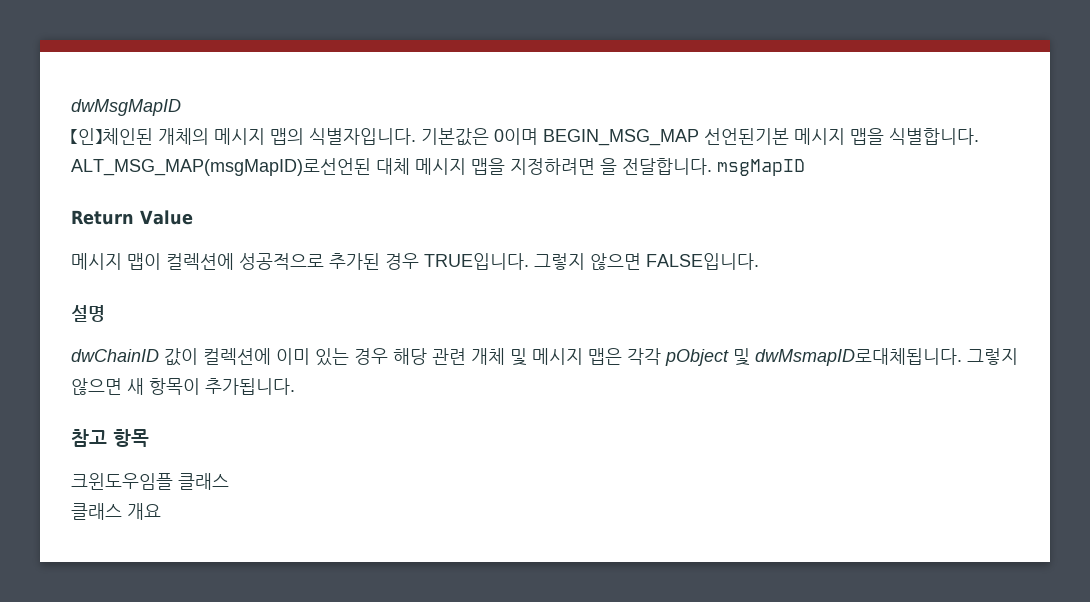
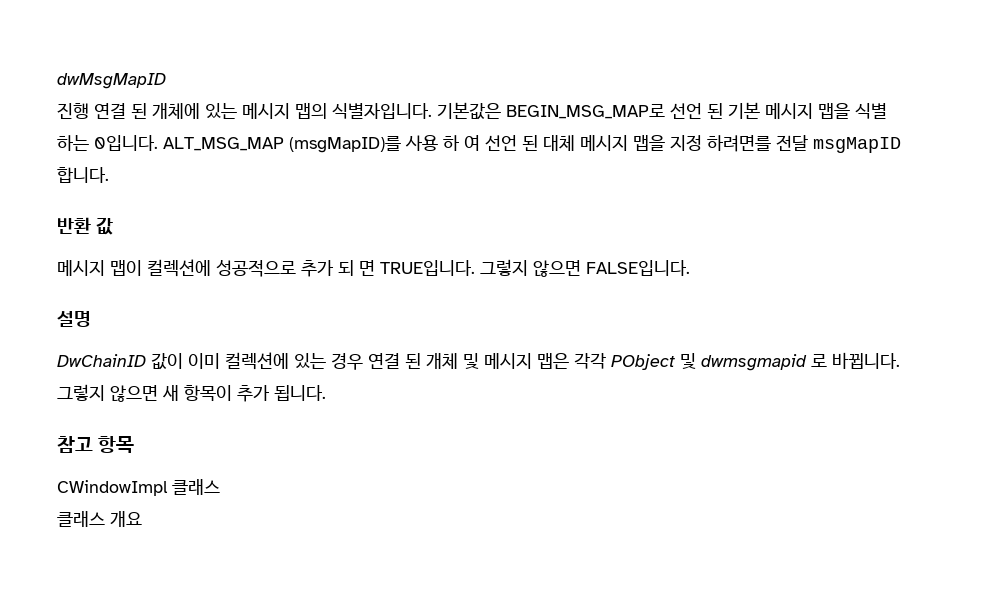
[71,128,979,146] [71,158,805,176] [71,210,193,225] 【인】체인된 개체의 메시지 맵의 식별자입니다. 기본값은 0이며 BEGIN_MSG_MAP 선언된기본 메시지 맵을 식별합니다. ALT_MSG_MAP(msgMapID)로선언된 대체 메시지 맵을 지정하려면 을 전달합니다. msgMapID // Return Value -> [57,102,887,120] [57,135,901,153] [57,167,109,183] [57,217,113,235] 진행 연결 된 개체에 있는 메시지 맵의 식별자입니다. 기본값은 BEGIN_MSG_MAP로 선언 된 기본 메시지 맵을 식별 하는 0입니다. ALT_MSG_MAP (msgMapID)를 사용 하 여 선언 된 대체 메시지 맵을 지정 하려면를 전달 msgMapID 합니다. // 반환 값
[329,253,419,270] 추가된 경우 -> [301,260,375,277] 추가 되 면
[71,348,466,366] dwChainID 값이 컬렉션에 이미 있는 경우 해당 관련 -> [57,352,421,370] DwChainID 값이 이미 컬렉션에 있는 경우 연결 된
[665,348,962,366] pObject 및 dwMsmapID로대체됩니다. -> [611,352,900,371] PObject 및 dwmsgmapid 로 바뀝니다.
[205,378,295,395] 추가됩니다. -> [237,385,326,402] 추가 됩니다.
[71,473,173,490] 크윈도우임플 -> [57,480,168,496] CWindowImpl

